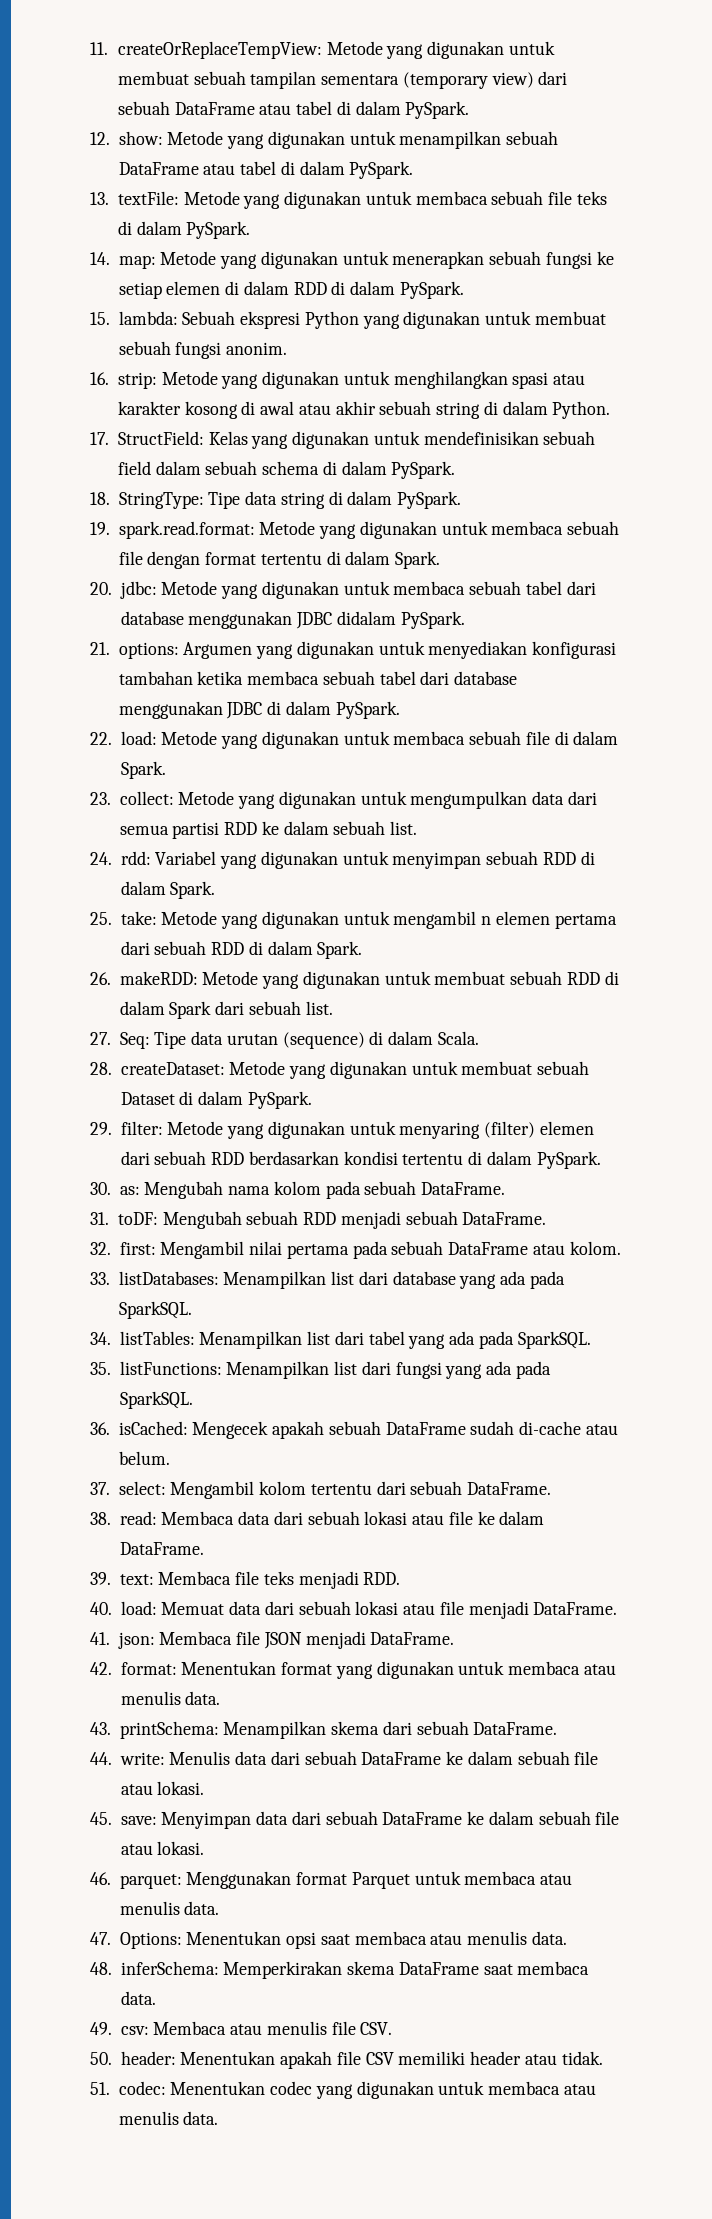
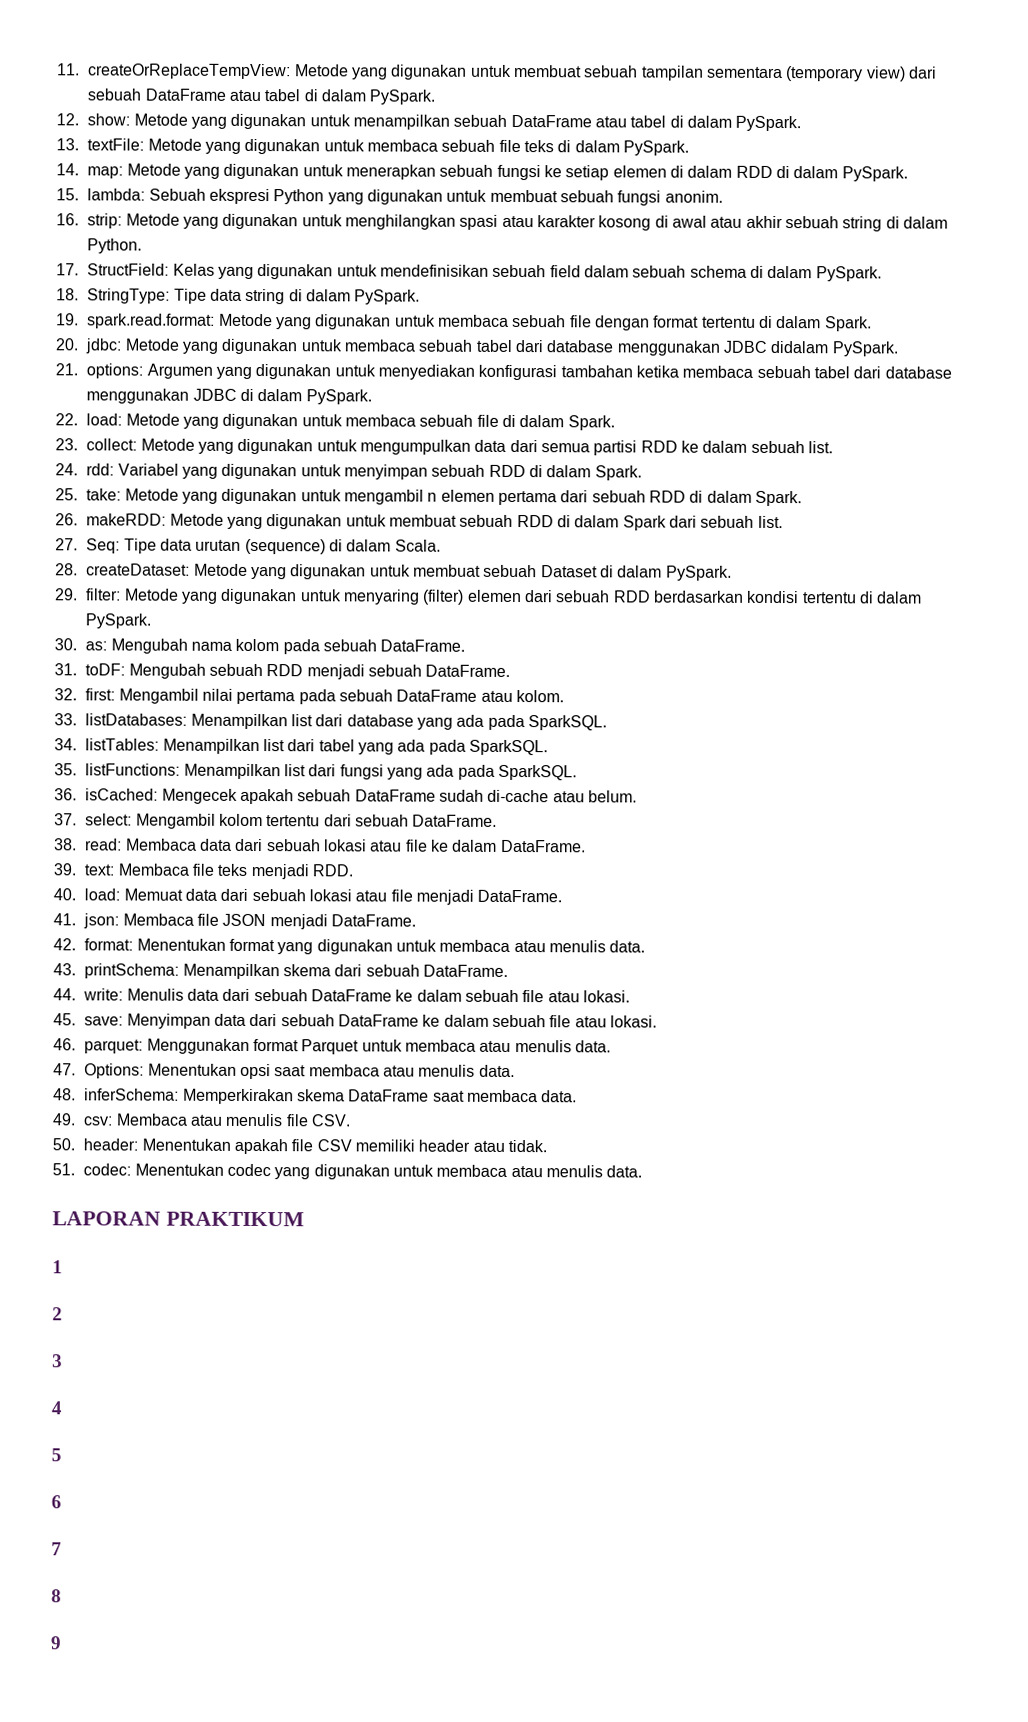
(219, 2118) none -> [52,1211,304,1227] [52,1260,63,1274] [52,1307,63,1321] [52,1354,63,1368] [51,1401,62,1415] [51,1448,62,1462] [51,1495,62,1509] [51,1542,62,1556] [51,1589,62,1603] [50,1636,62,1650] // LAPORAN PRAKTIKUM // 1 // 2 // 3 // 4 // 5 // 6 // 7 // 8 // 9

